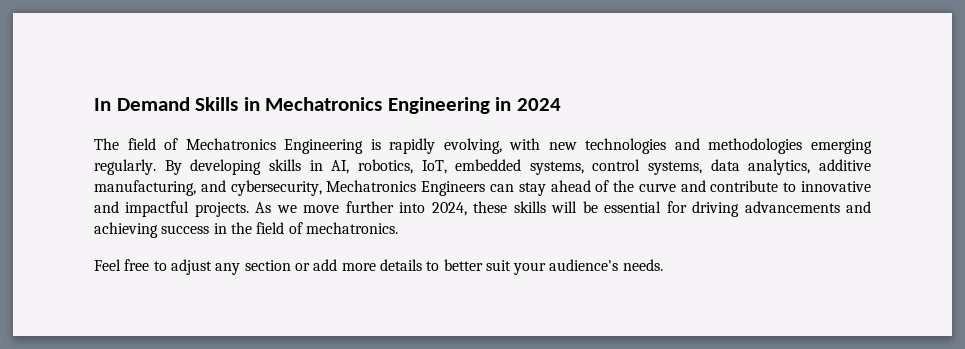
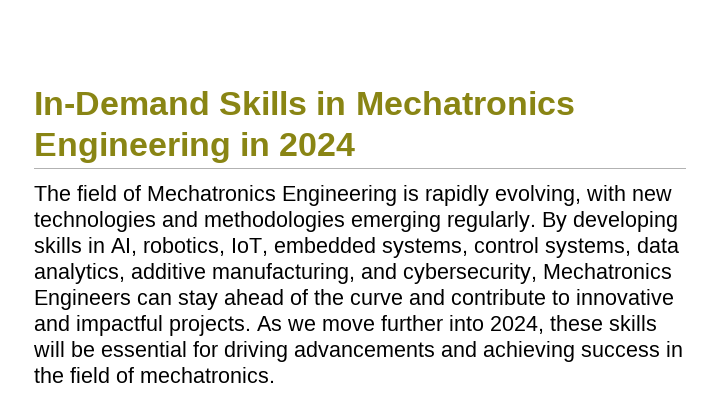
[94,97,190,111] In Demand -> [34,91,210,115] In-Demand
[94,259,663,275] // Feel free to adjust any section or add more details to better suit your audience's needs. -> (275, 375) none

